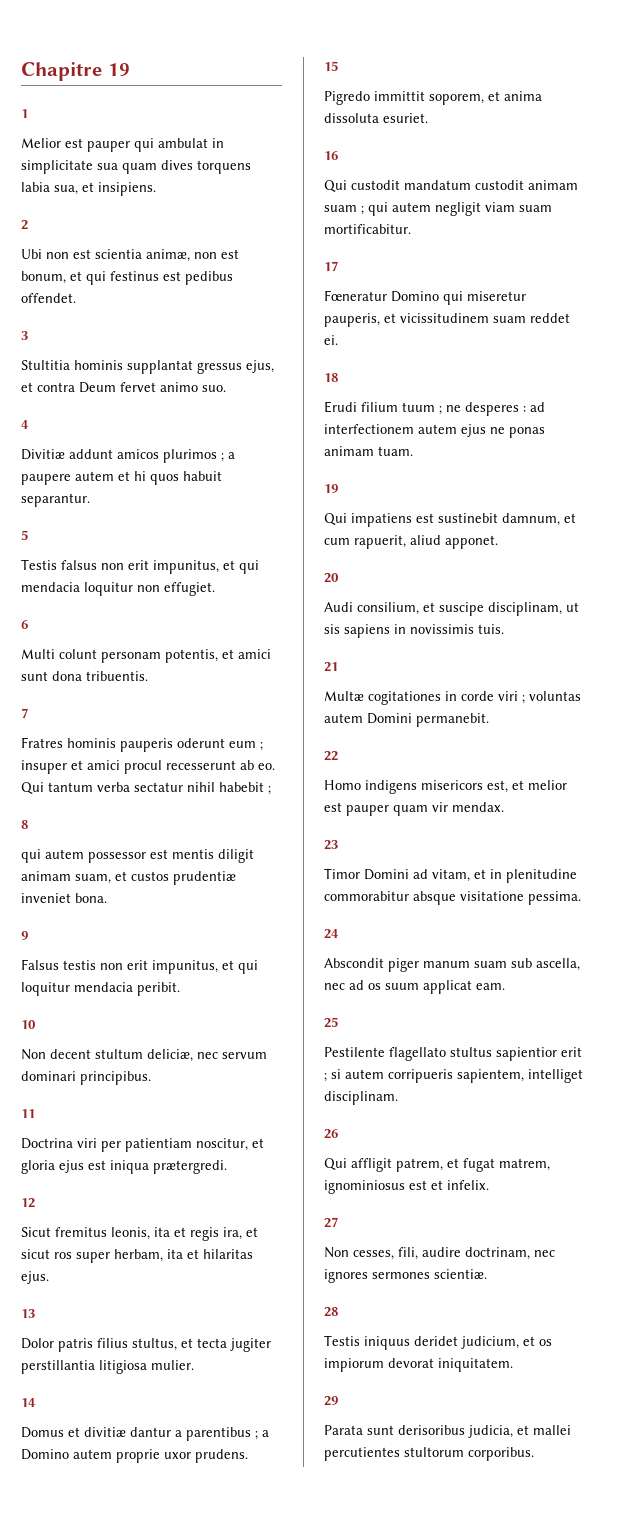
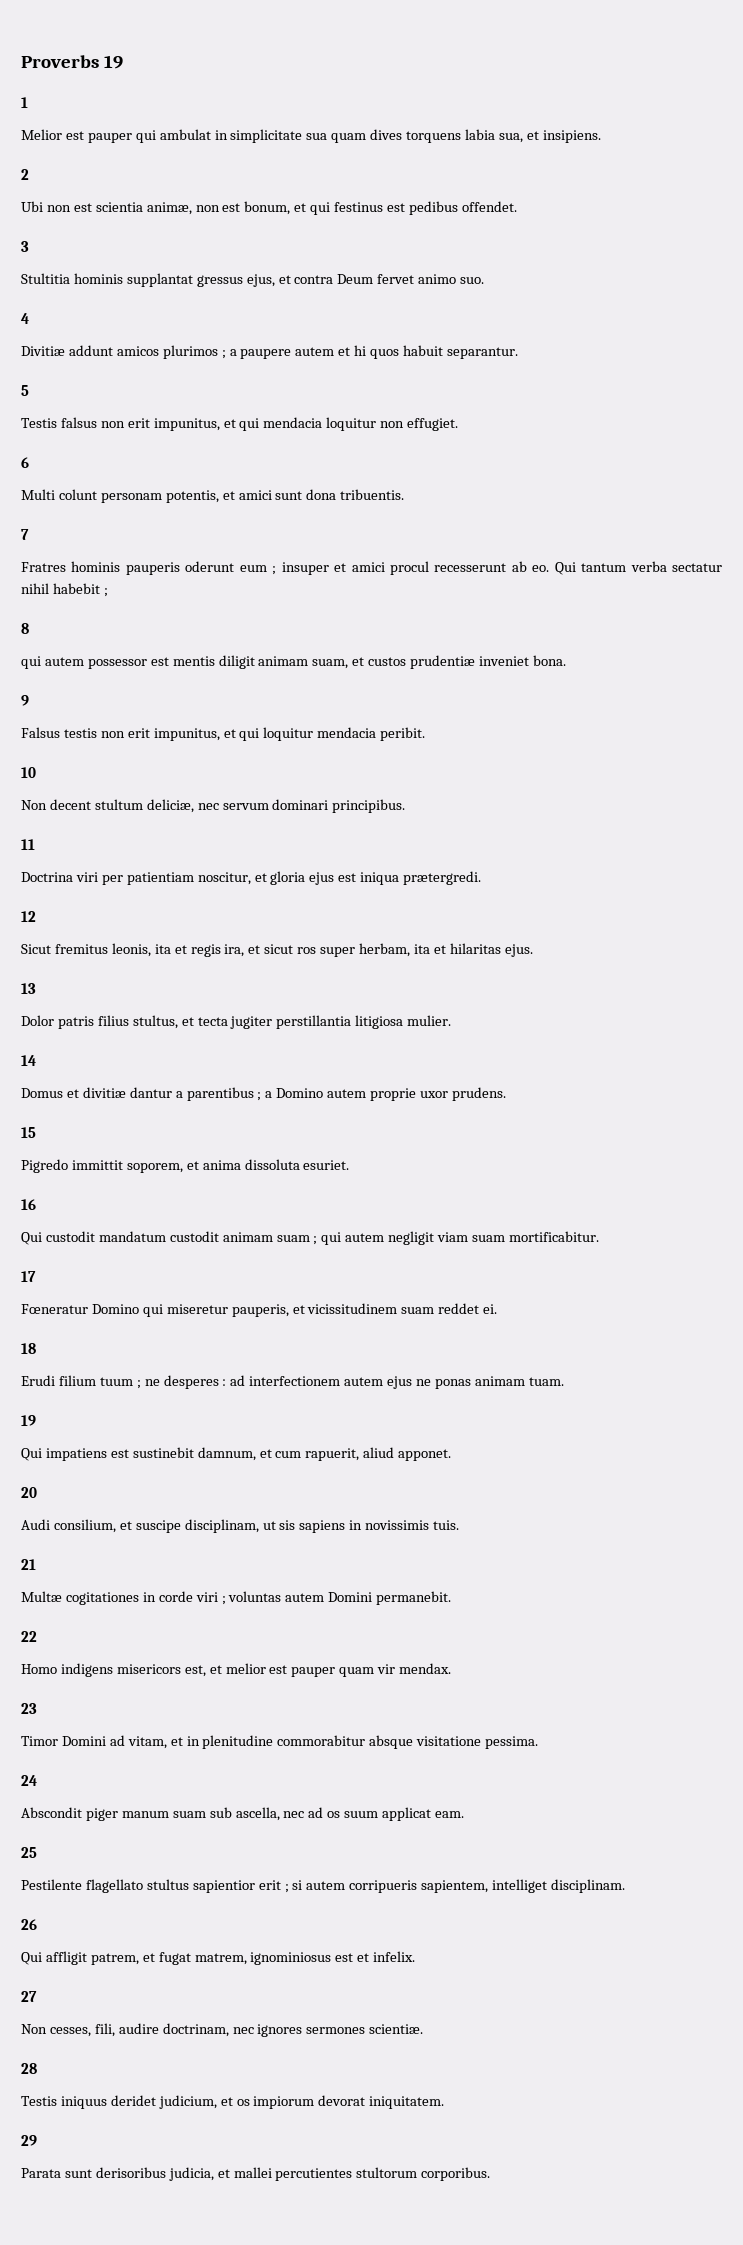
[21,62,102,81] Chapitre -> [21,55,99,68] Proverbs

